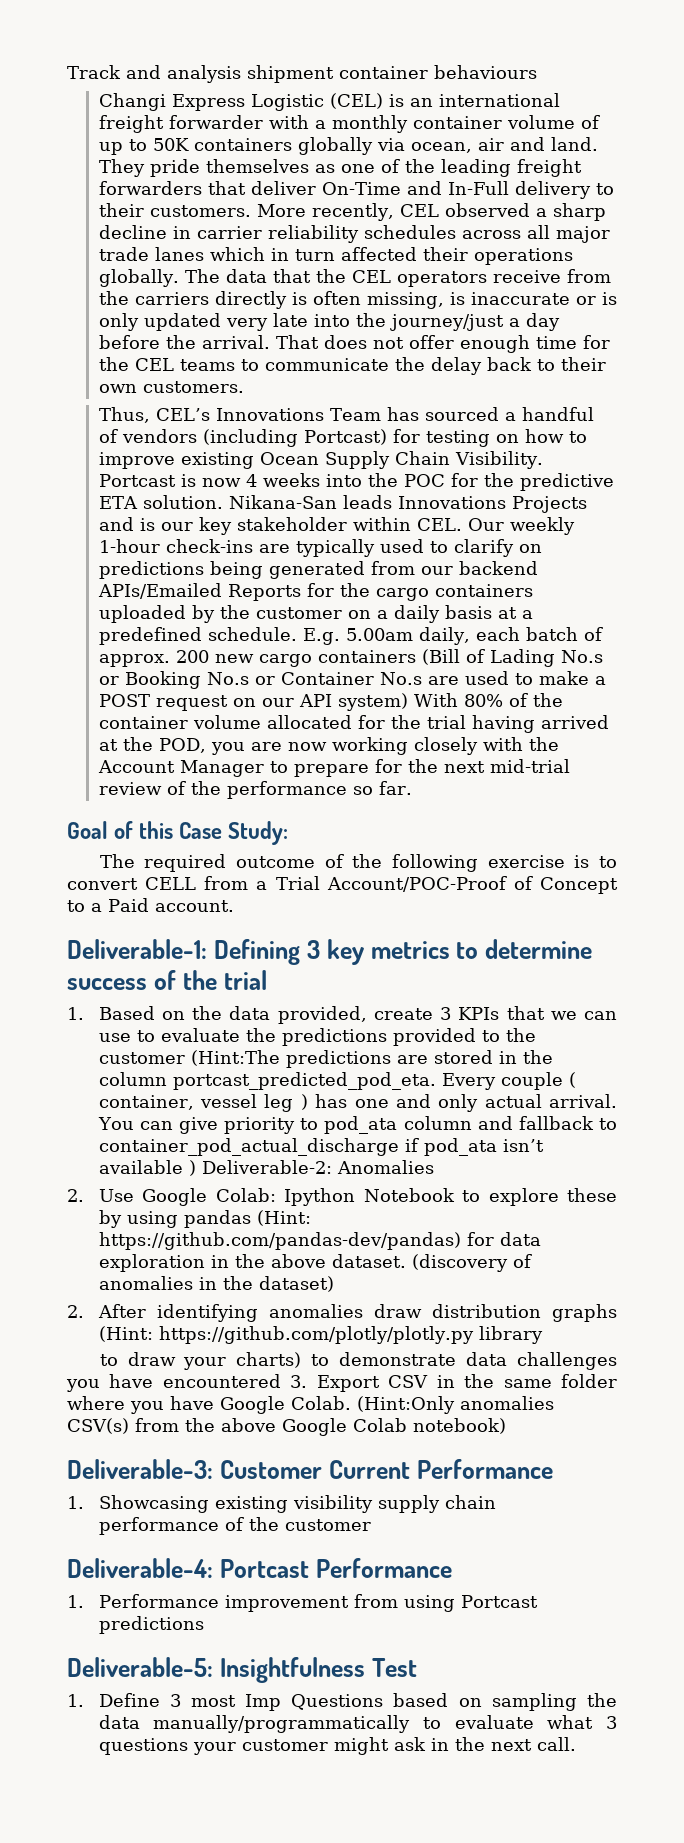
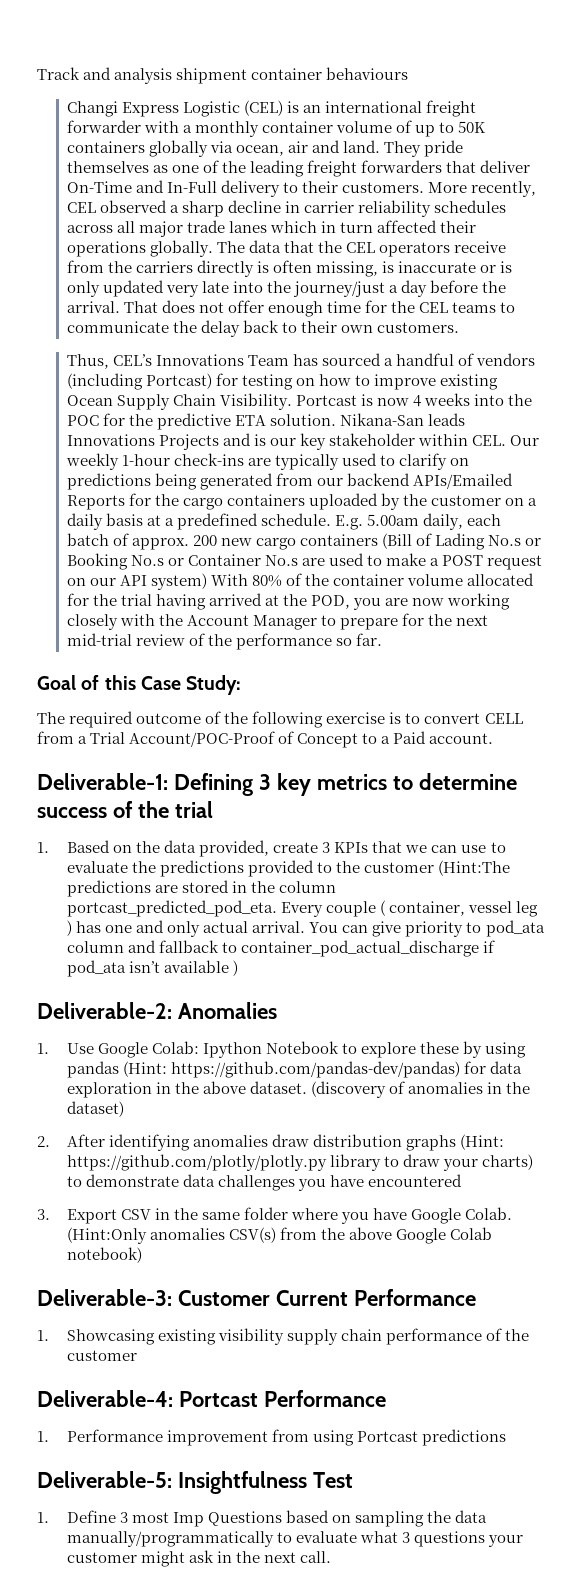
(196, 1168) none -> (239, 968) //
[67,1189,84,1202] 2. -> [37,1043,49,1054] 1.
(543, 1335) // -> (381, 1162) none
(281, 1381) none -> (463, 1180) //

